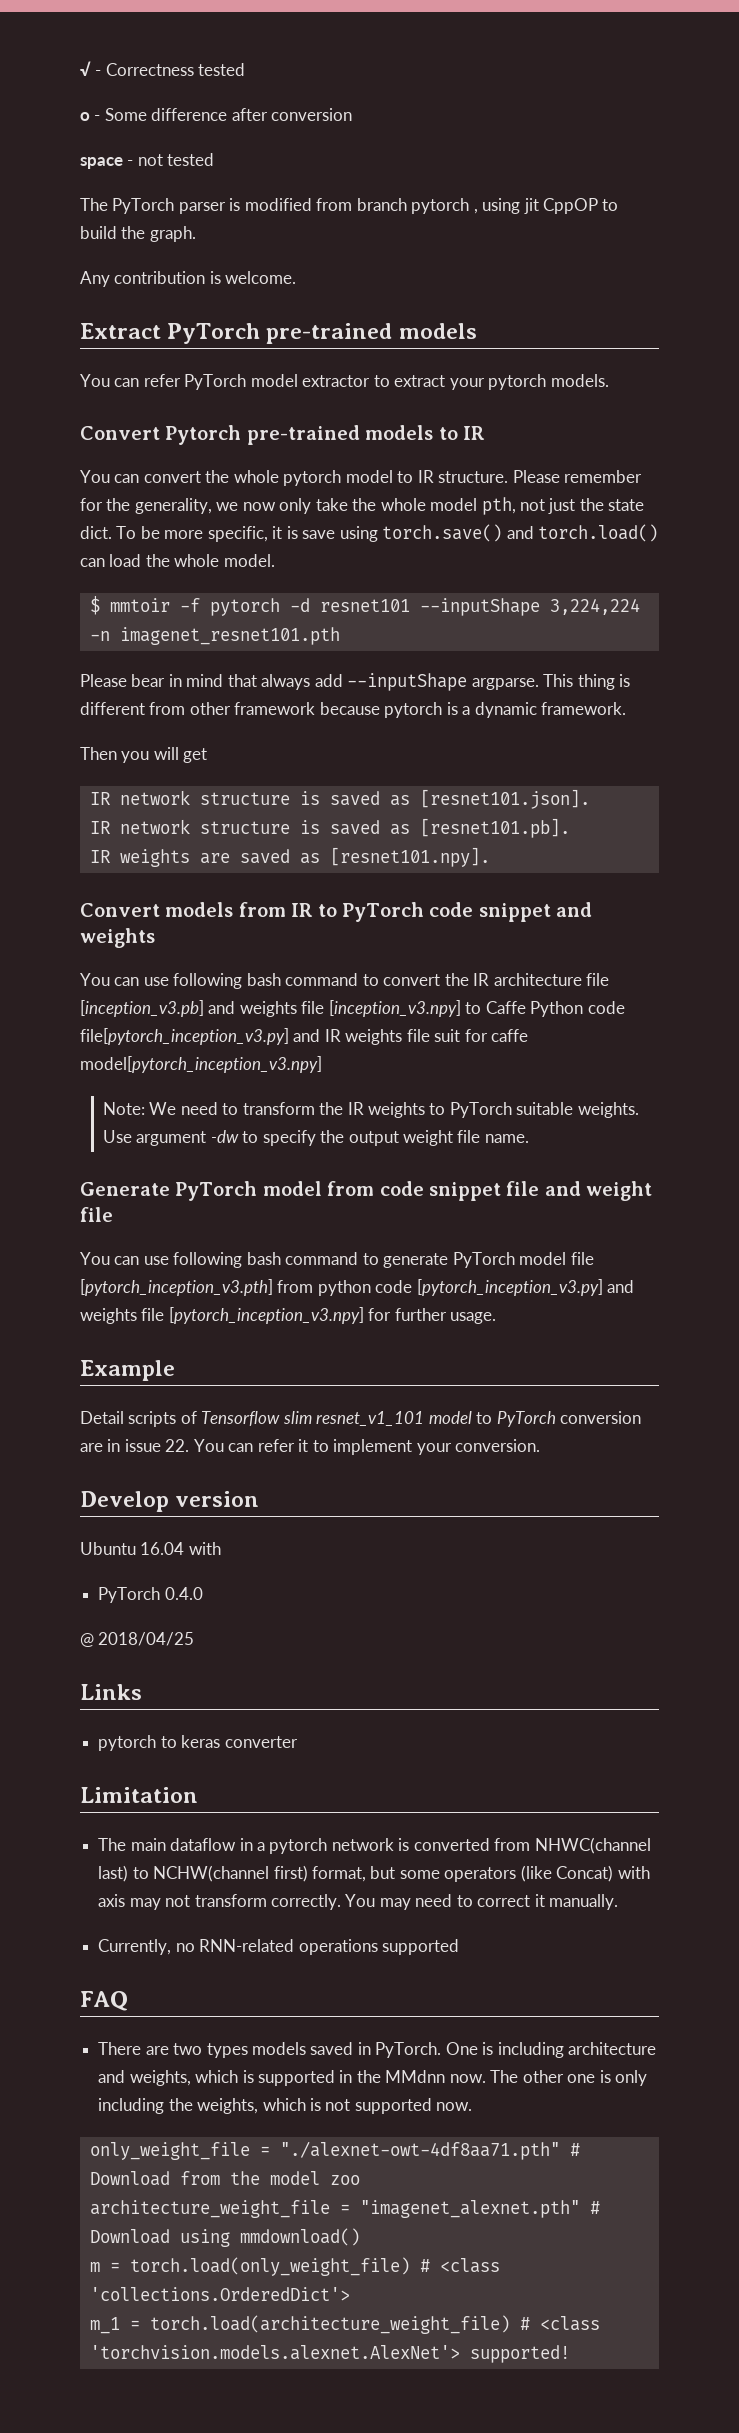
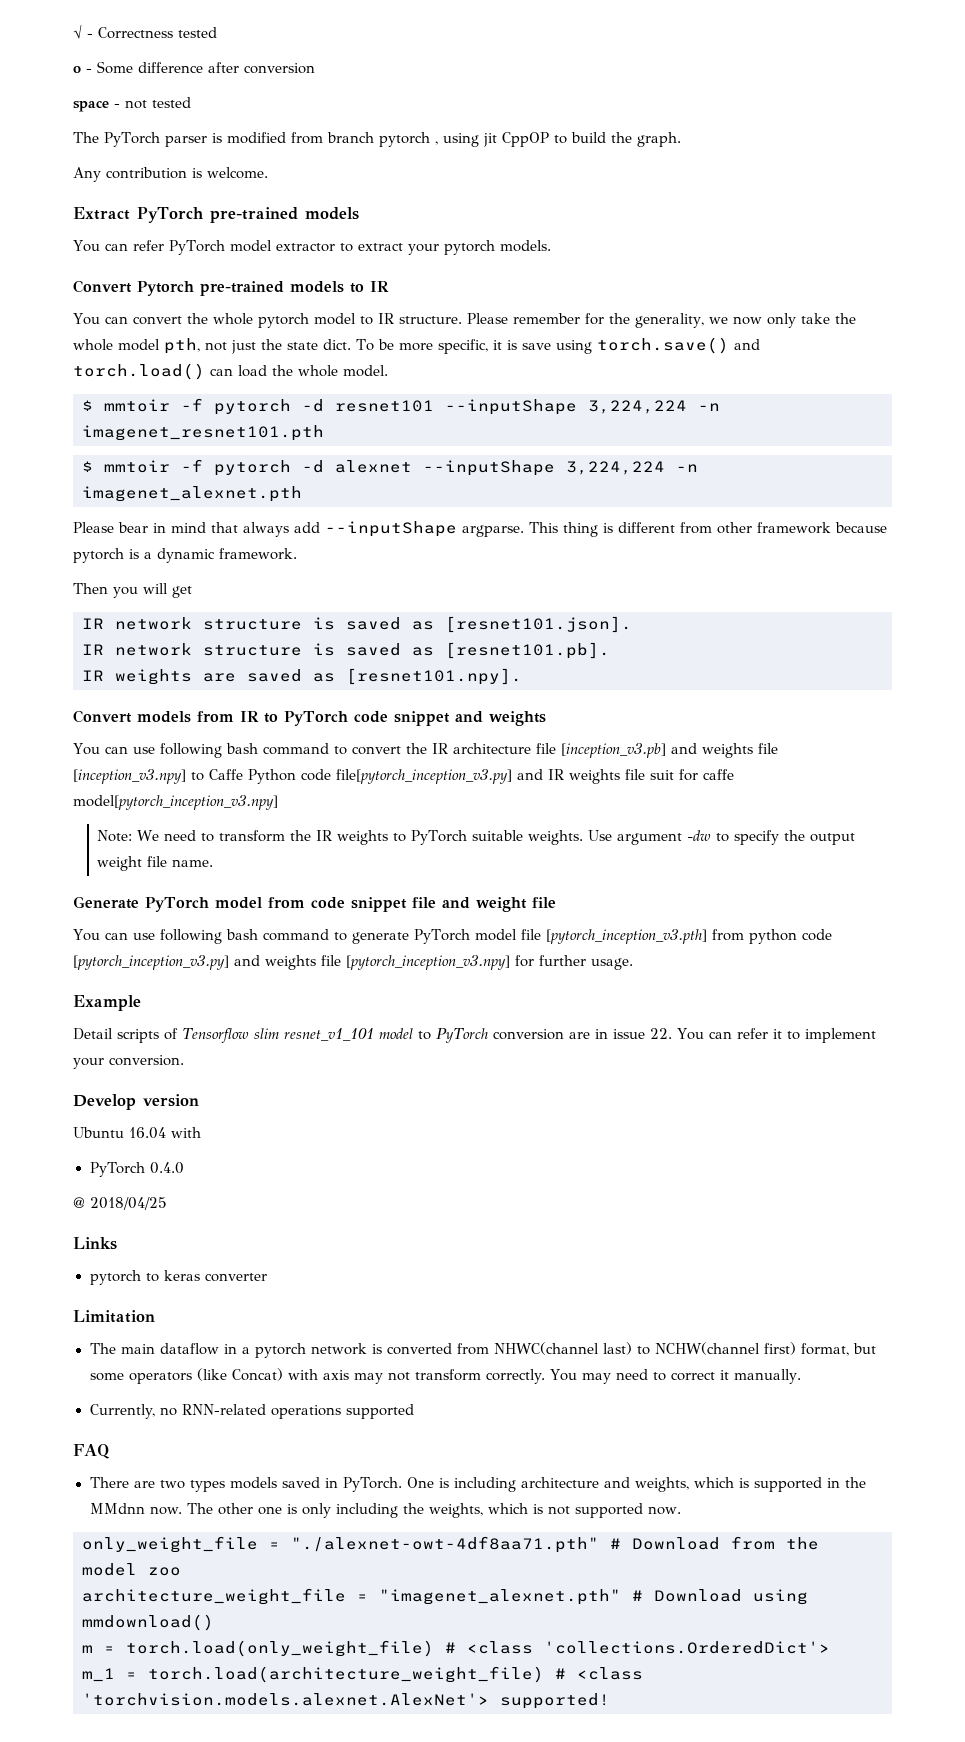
(340, 636) none -> [82,459,698,476] [82,486,302,502] // $ mmtoir -f pytorch -d alexnet --inputShape 3,224,224 -n imagenet_alexnet.pth

